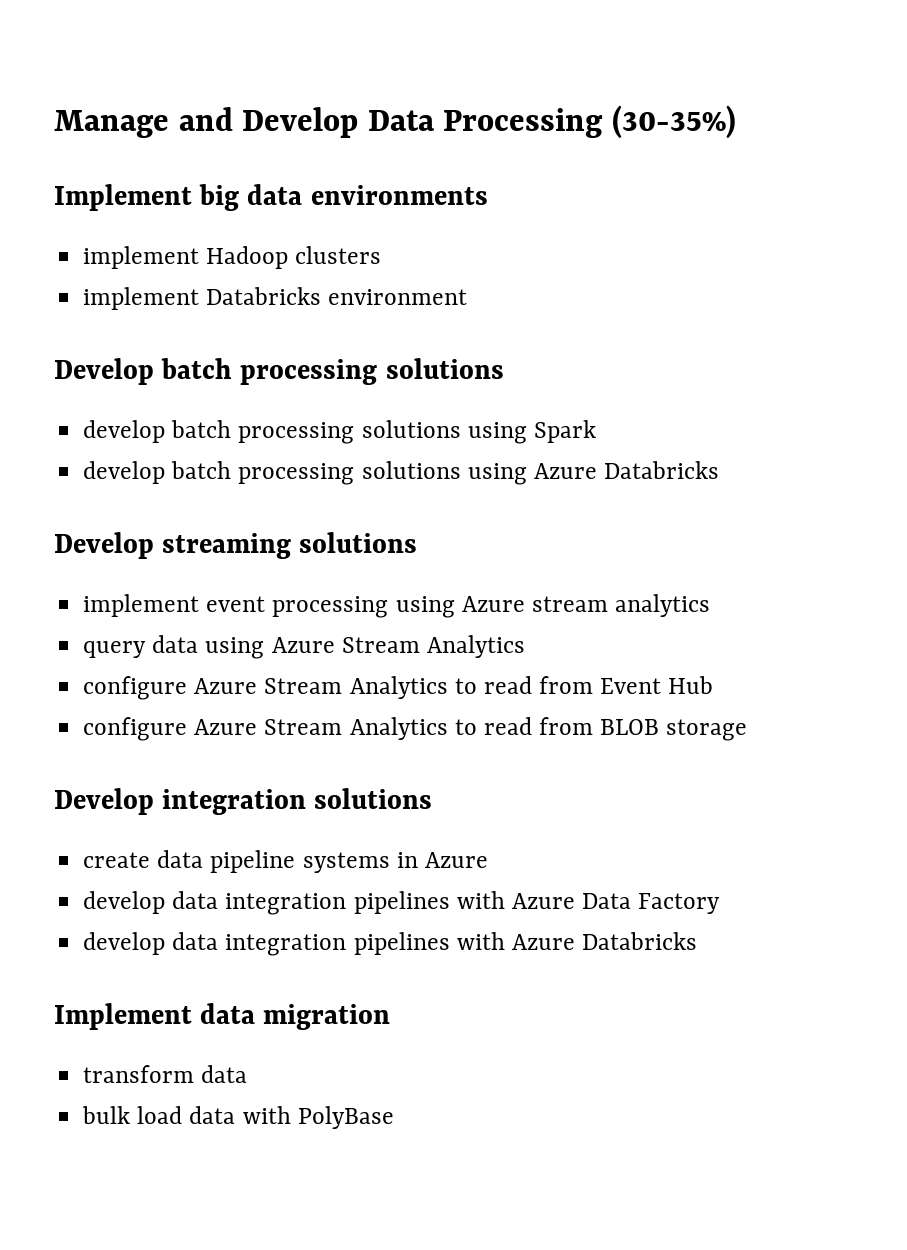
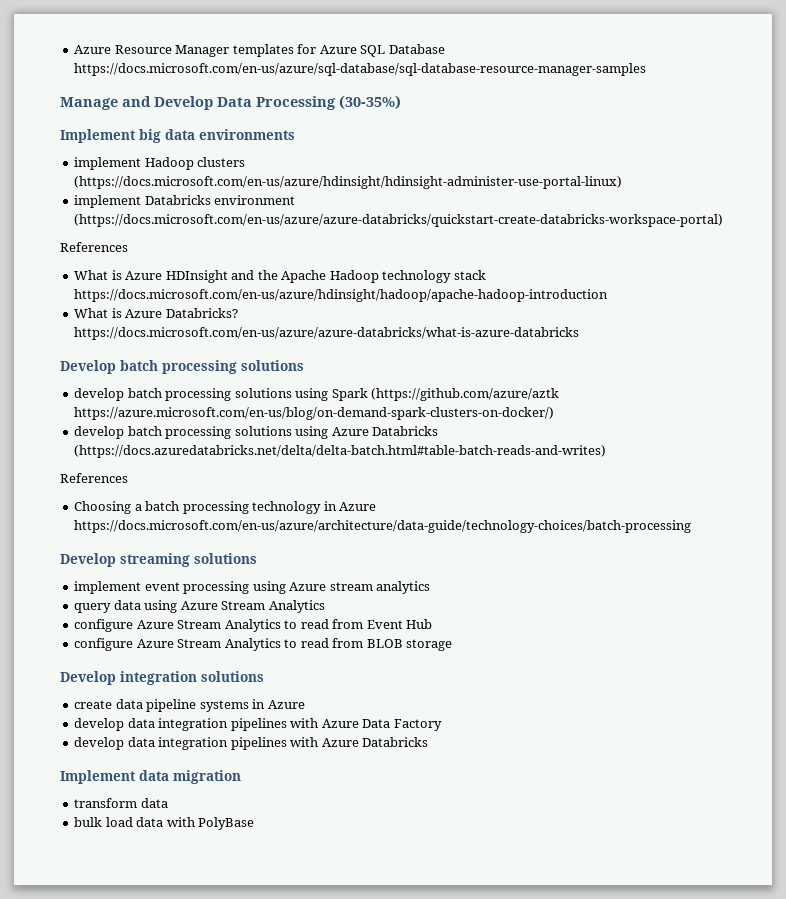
(54, 124) none -> [74,44,445,57] [74,63,647,76] Azure Resource Manager templates for Azure SQL Database https://docs.microsoft.com/en-us/azure/sql-database/sql-database-resource-manager-samples //
(382, 255) none -> [74,176,623,189] (https://docs.microsoft.com/en-us/azure/hdinsight/hdinsight-administer-use-portal-linux)
(468, 297) none -> [74,214,724,227] [60,242,128,252] [74,270,486,283] [74,289,609,302] [74,308,238,318] [74,327,580,340] (https://docs.microsoft.com/en-us/azure/azure-databricks/quickstart-create-databricks-workspace-portal) // References // What is Azure HDInsight and the Apache Hadoop technology stack https://docs.microsoft.com/en-us/azure/hdinsight/hadoop/apache-hadoop-introduction // What is Azure Databricks? https://docs.microsoft.com/en-us/azure/azure-databricks/what-is-azure-databricks
(596, 431) none -> [371,388,560,401] [74,407,555,420] (https://github.com/azure/aztk https://azure.microsoft.com/en-us/blog/on-demand-spark-clusters-on-docker/)
(720, 470) none -> [74,445,607,458] [60,473,128,483] [74,501,377,514] [74,520,692,533] (https://docs.azuredatabricks.net/delta/delta-batch.html#table-batch-reads-and-writes) // References // Choosing a batch processing technology in Azure https://docs.microsoft.com/en-us/azure/architecture/data-guide/technology-choices/batch-processing

